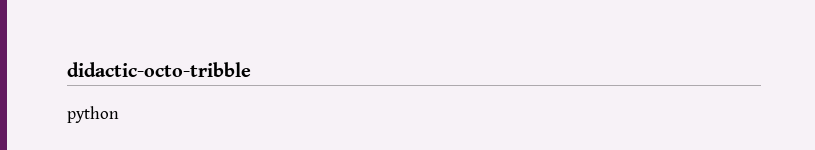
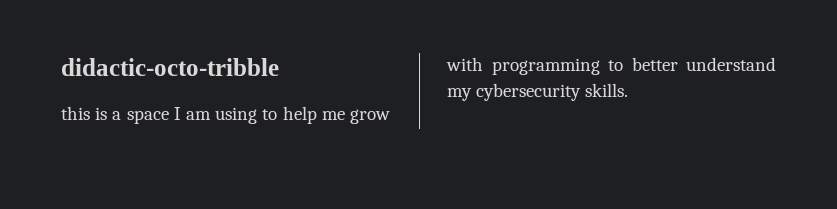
[67,106,119,123] python -> [61,106,390,124] [446,57,776,75] [447,83,629,101] this is a space I am using to help me grow with programming to better understand my cybersecurity skills.

